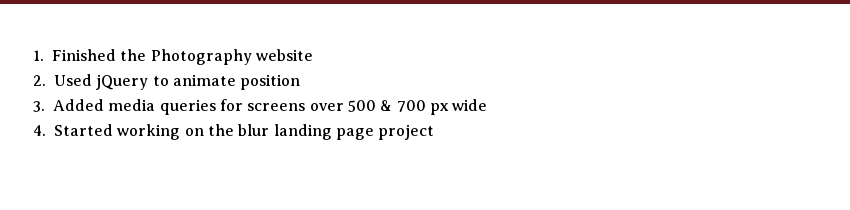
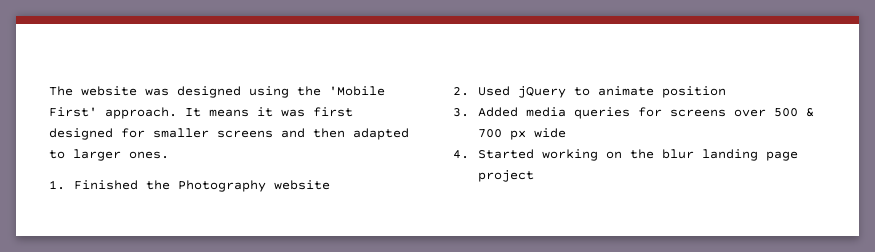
(33, 55) none -> [49,86,385,98] [49,107,353,119] [49,128,409,140] [49,149,169,161] The website was designed using the 'Mobile First' approach. It means it was first designed for smaller screens and then adapted to larger ones. //

